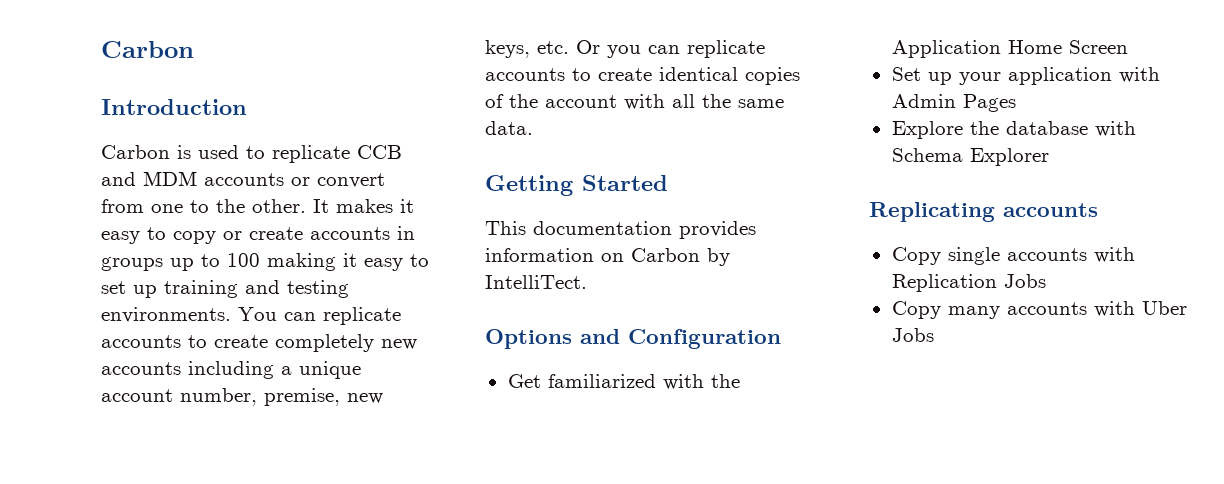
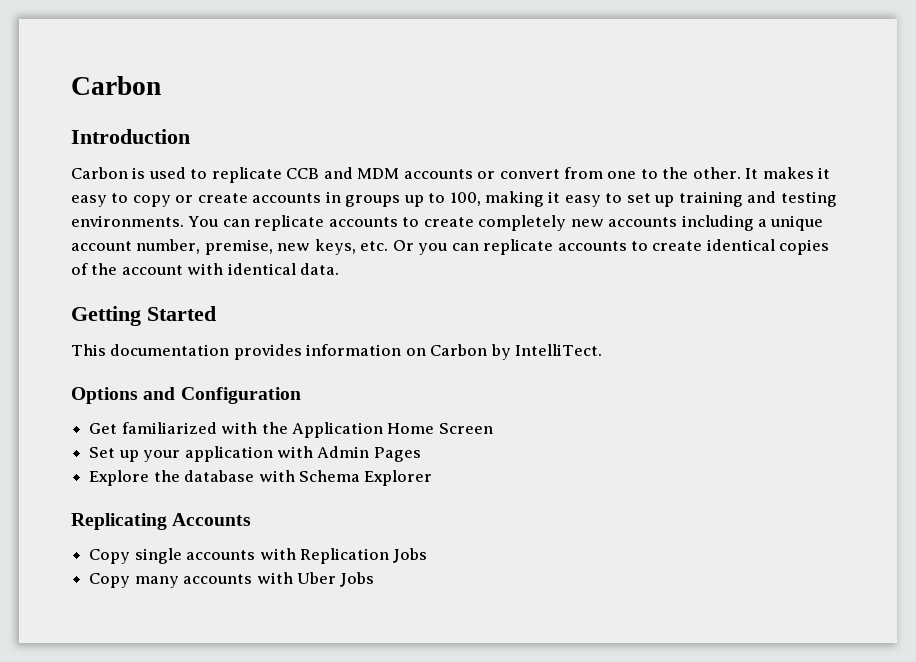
[227,253,260,267] 100 -> [449,192,481,206] 100,
[672,94,784,108] all the same -> [227,263,296,275] identical
[1003,203,1098,217] accounts -> [172,513,252,526] Accounts

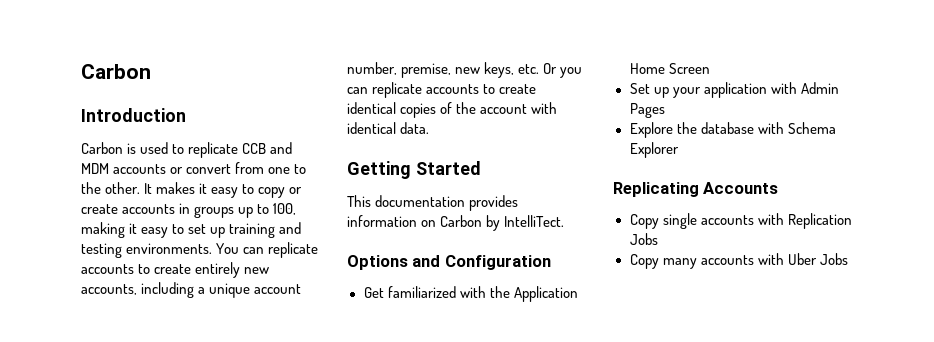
[478,215,678,231] completely new accounts -> [195,262,270,278] [81,284,137,295] entirely new accounts,

